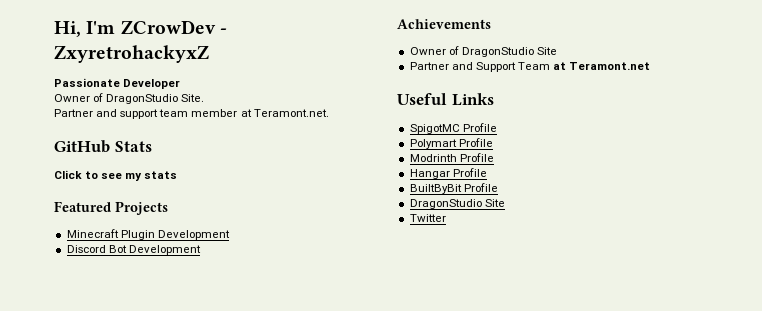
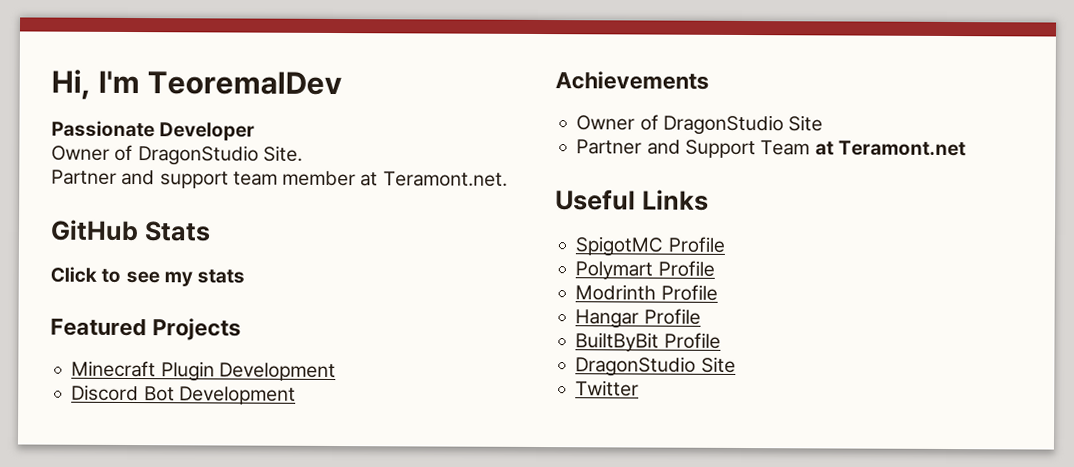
[120,20,227,34] [54,45,209,63] ZCrowDev - ZxyretrohackyxZ -> [147,71,343,96] TeoremalDev

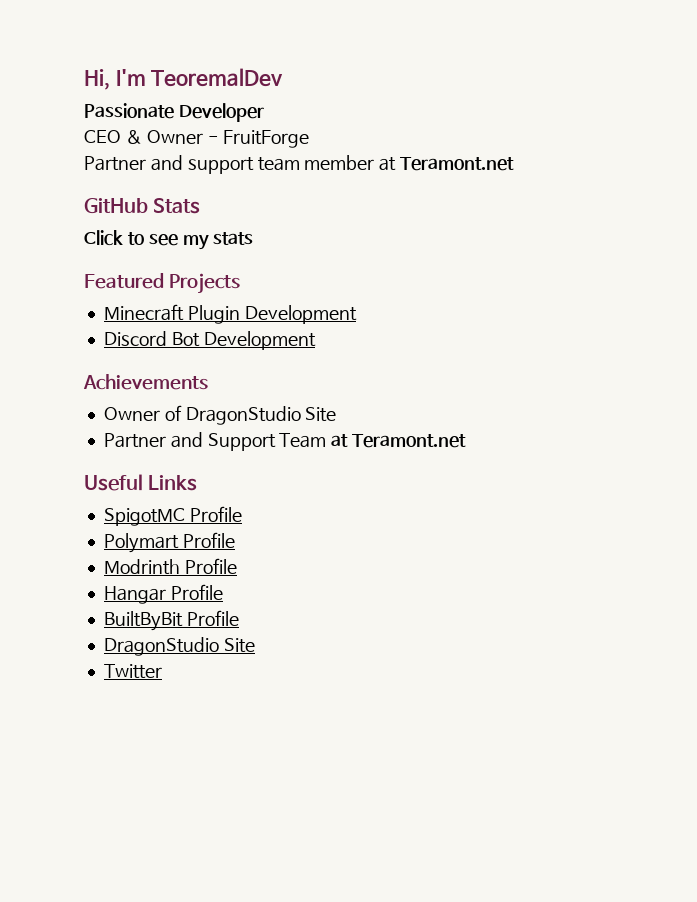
[51,144,303,166] Owner of DragonStudio Site. -> [84,130,310,148] CEO & Owner - FruitForge
[382,171,508,187] Teramont.net. -> [400,157,515,171] Teramont.net

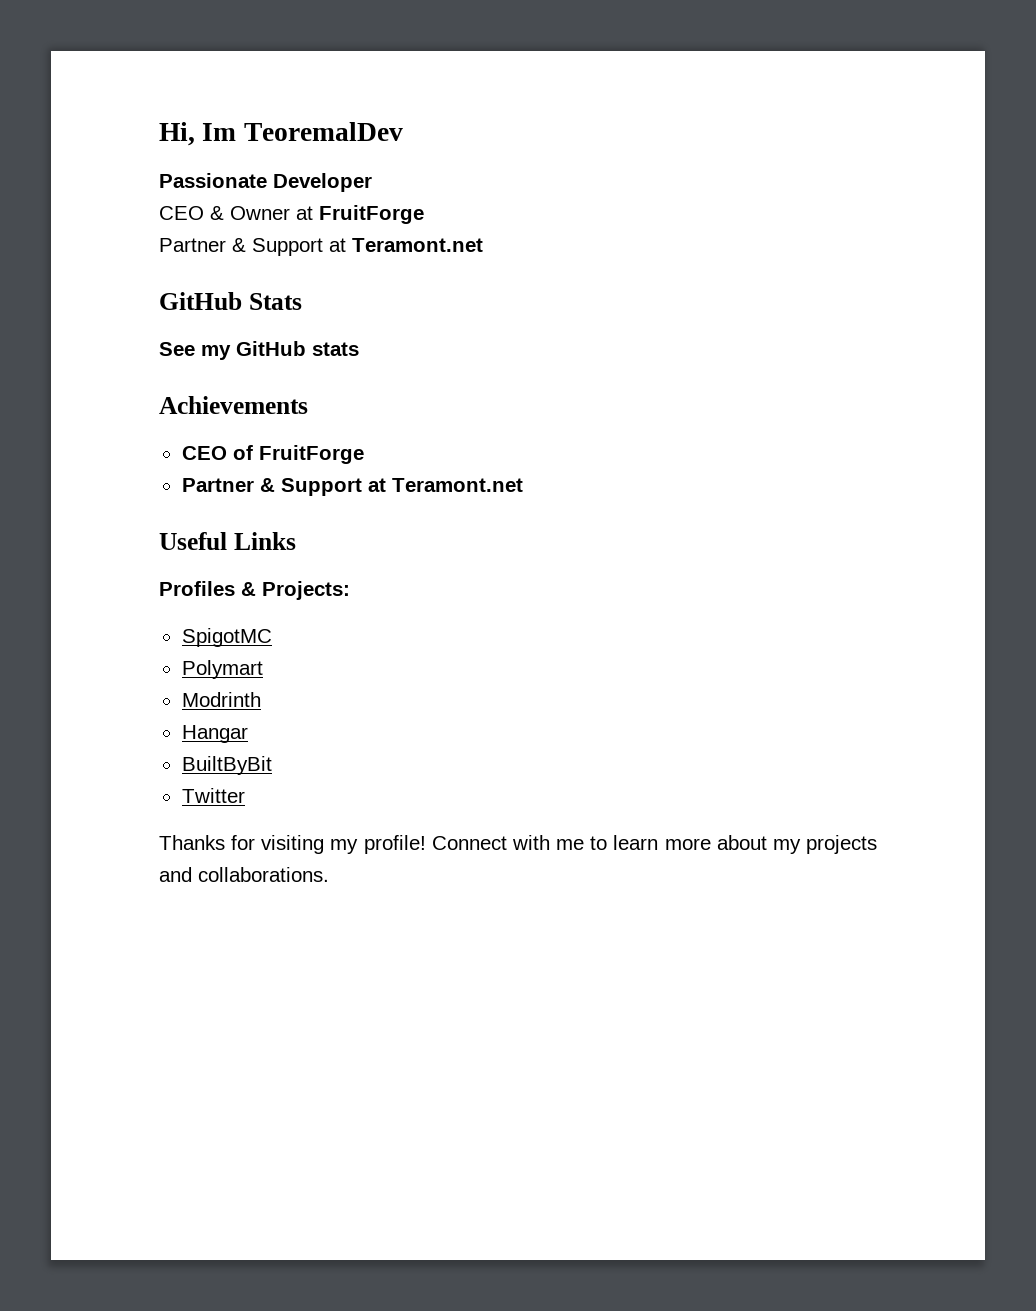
[115,69,146,86] I'm -> [202,123,237,141] Im
[207,130,310,148] [84,155,375,174] - FruitForge // Partner and support team member -> [296,205,424,224] [159,238,323,256] at FruitForge // Partner & Support
[84,230,254,250] [84,273,241,294] [103,304,357,324] [103,331,316,350] [83,374,208,390] [103,405,337,425] [103,432,327,451] Click to see my stats // Featured Projects // Minecraft Plugin Development // Discord Bot Development // Achievements // Owner of DragonStudio Site // Partner and Support Team -> [159,341,359,360] [159,396,308,414] [181,445,364,464] [181,478,362,496] See my GitHub stats // Achievements // CEO of FruitForge // Partner & Support
(198, 483) none -> [159,581,350,600] // Profiles & Projects:
[189,506,242,522] Profile -> (272, 637) none
[182,532,235,548] Profile -> (263, 669) none
[184,558,237,574] Profile -> (261, 699) none
[170,584,223,600] Profile -> (248, 734) none
[186,610,239,626] [103,637,255,656] [103,664,162,679] Profile // DragonStudio Site // Twitter -> [181,788,245,803] [159,835,877,854] [159,867,329,882] // Twitter // Thanks for visiting my profile! Connect with me to learn more about my projects and collaborations.

